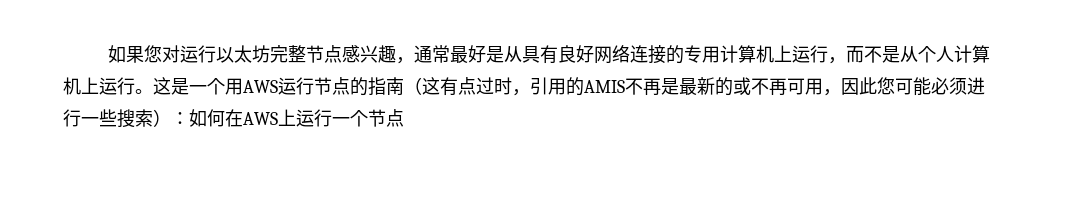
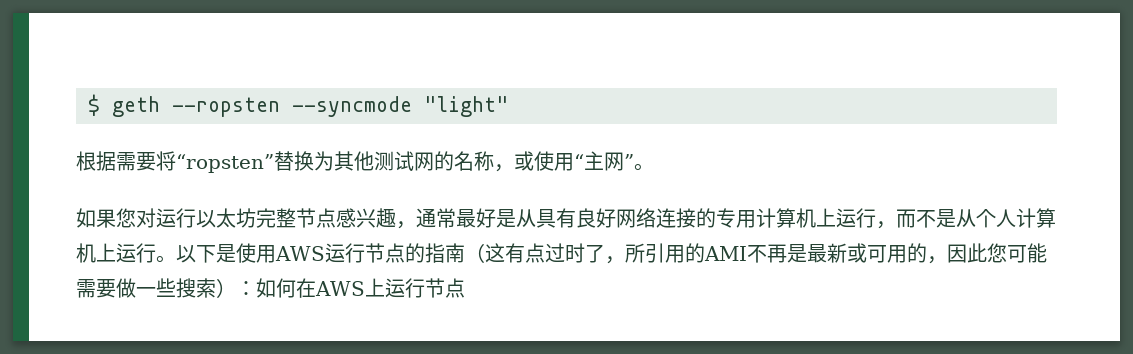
(108, 54) none -> [88,94,508,117] [76,151,654,173] $ geth --ropsten --syncmode "light" // 根据需要将“ropsten”替换为其他测试网的名称，或使用“主网”。 //
[153,77,225,95] 这是一个 -> [176,243,256,263] 以下是使
[512,77,823,96] ，引用的AMIS不再是最新的或不再可用 -> [584,243,927,264] 了，所引用的AMI不再是最新或可用的
[931,77,985,95] [63,109,81,127] 必须进行 -> [76,278,136,298] 需要做
[332,110,368,127] 一个 -> (425, 288) none

